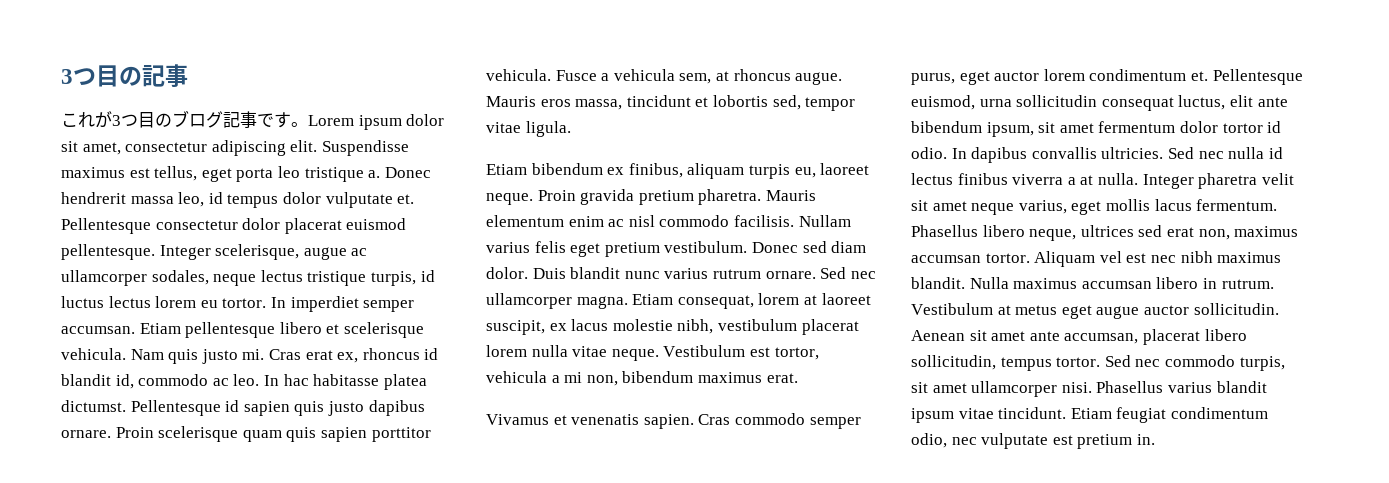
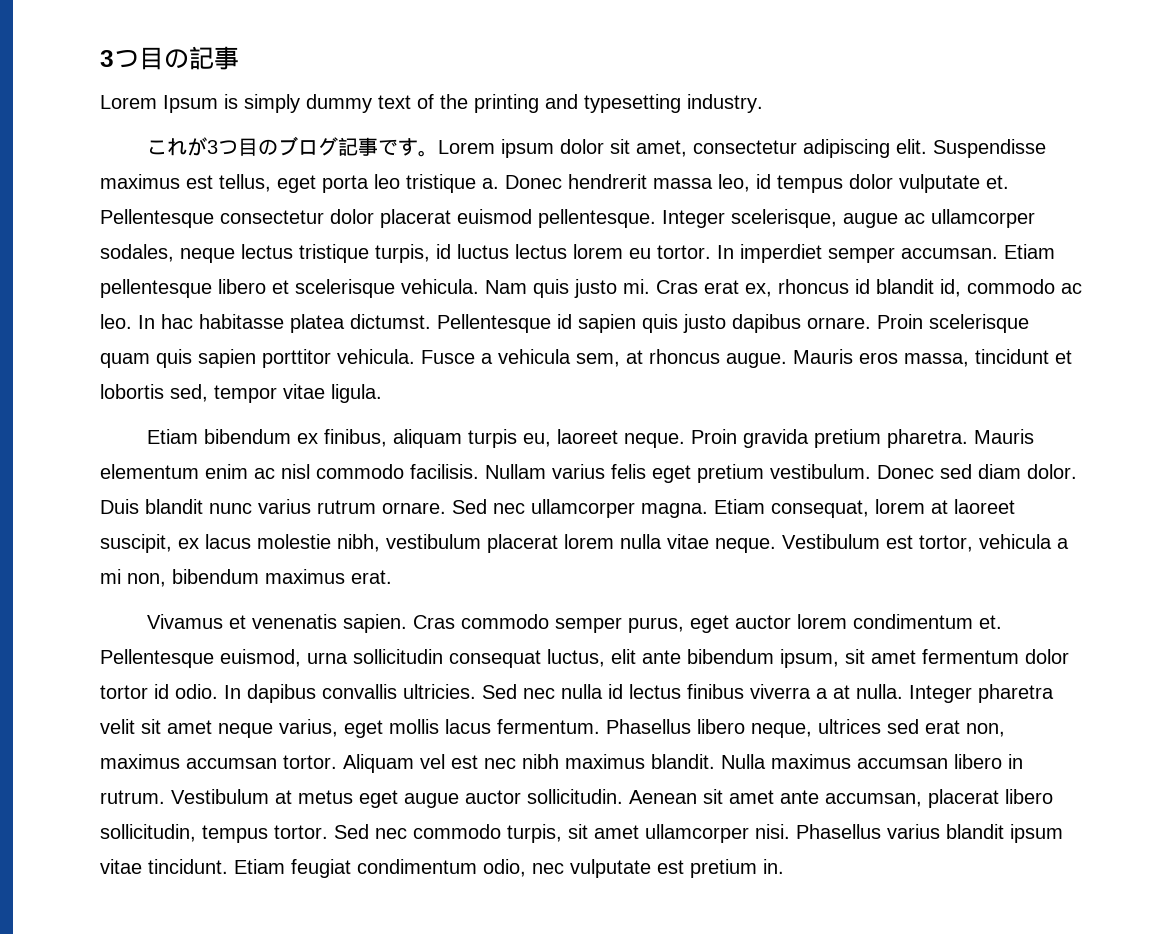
(188, 75) none -> [100,94,763,113] // Lorem Ipsum is simply dummy text of the printing and typesetting industry.

